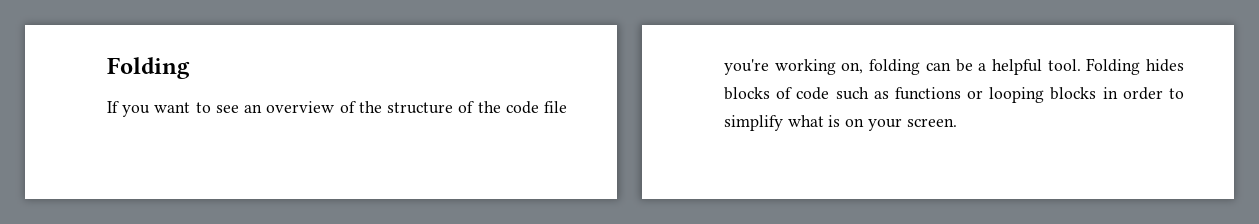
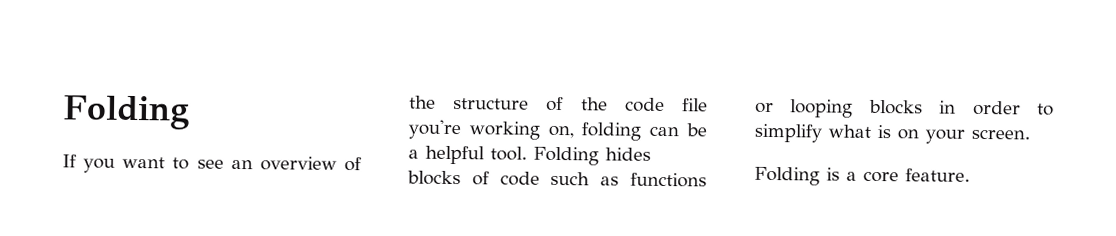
(957, 122) none -> [754,166,970,186] // Folding is a core feature.

